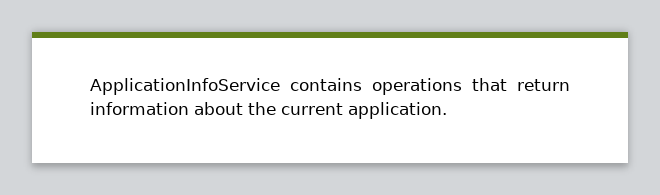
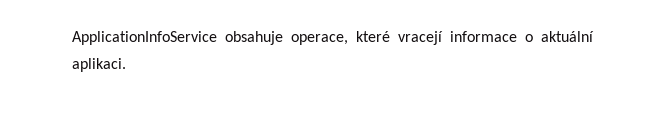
[290,78,570,95] [90,102,447,119] contains operations that return information about the current application. -> [225,31,594,45] [72,58,126,72] obsahuje operace, které vracejí informace o aktuální aplikaci.

